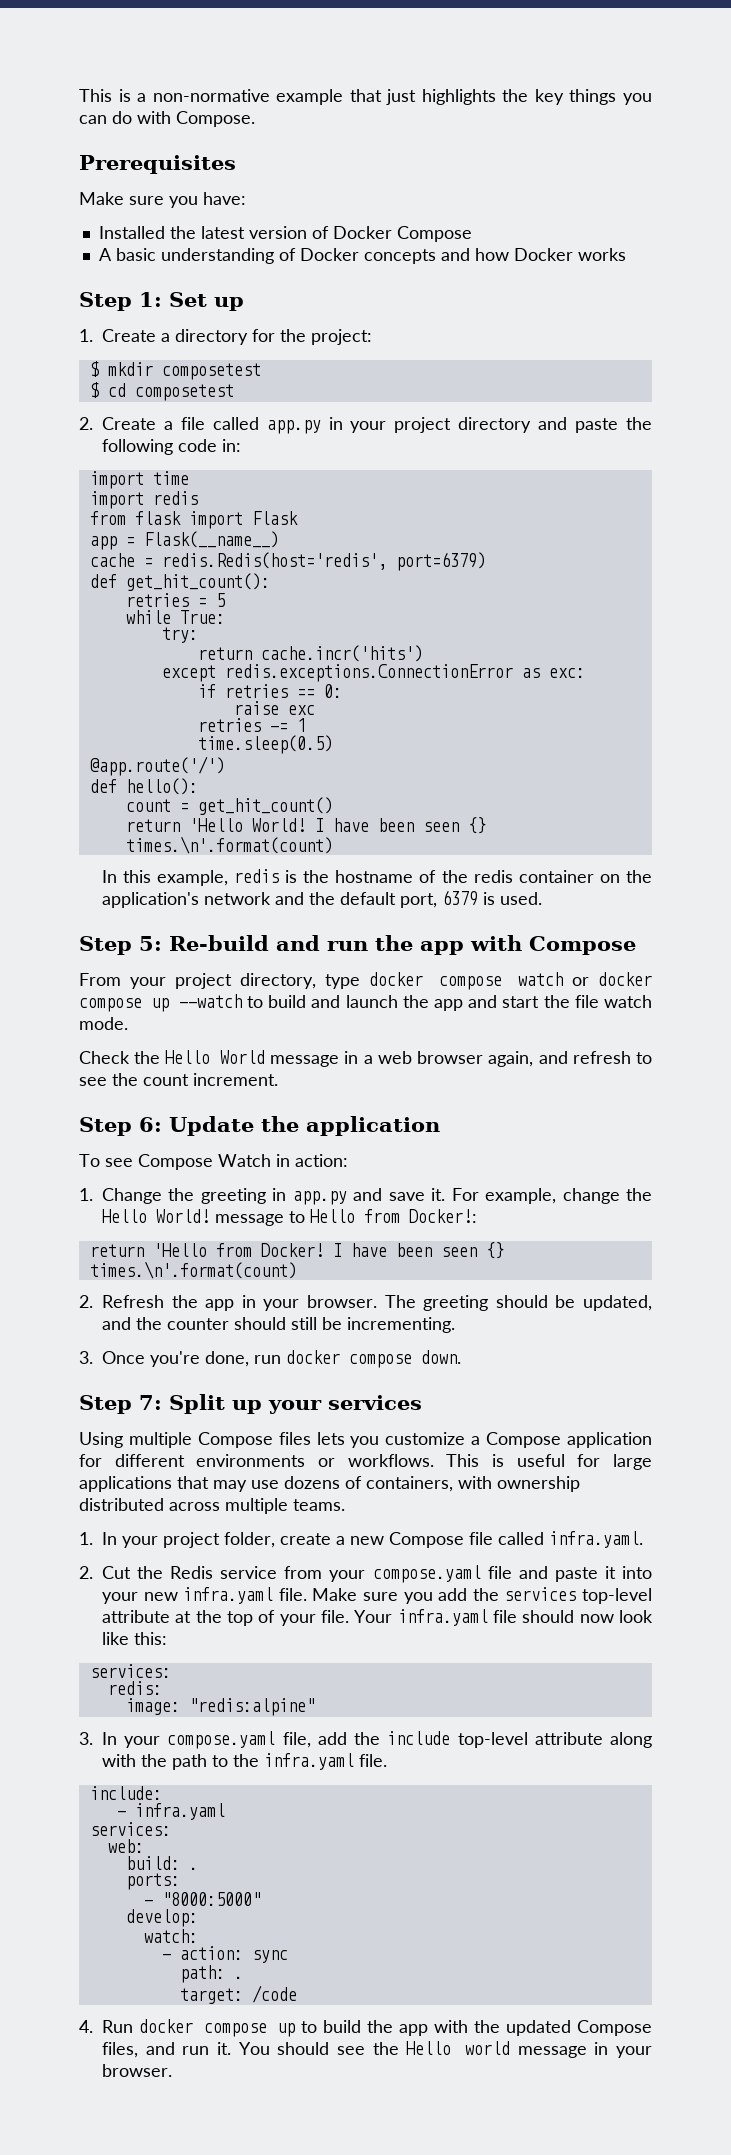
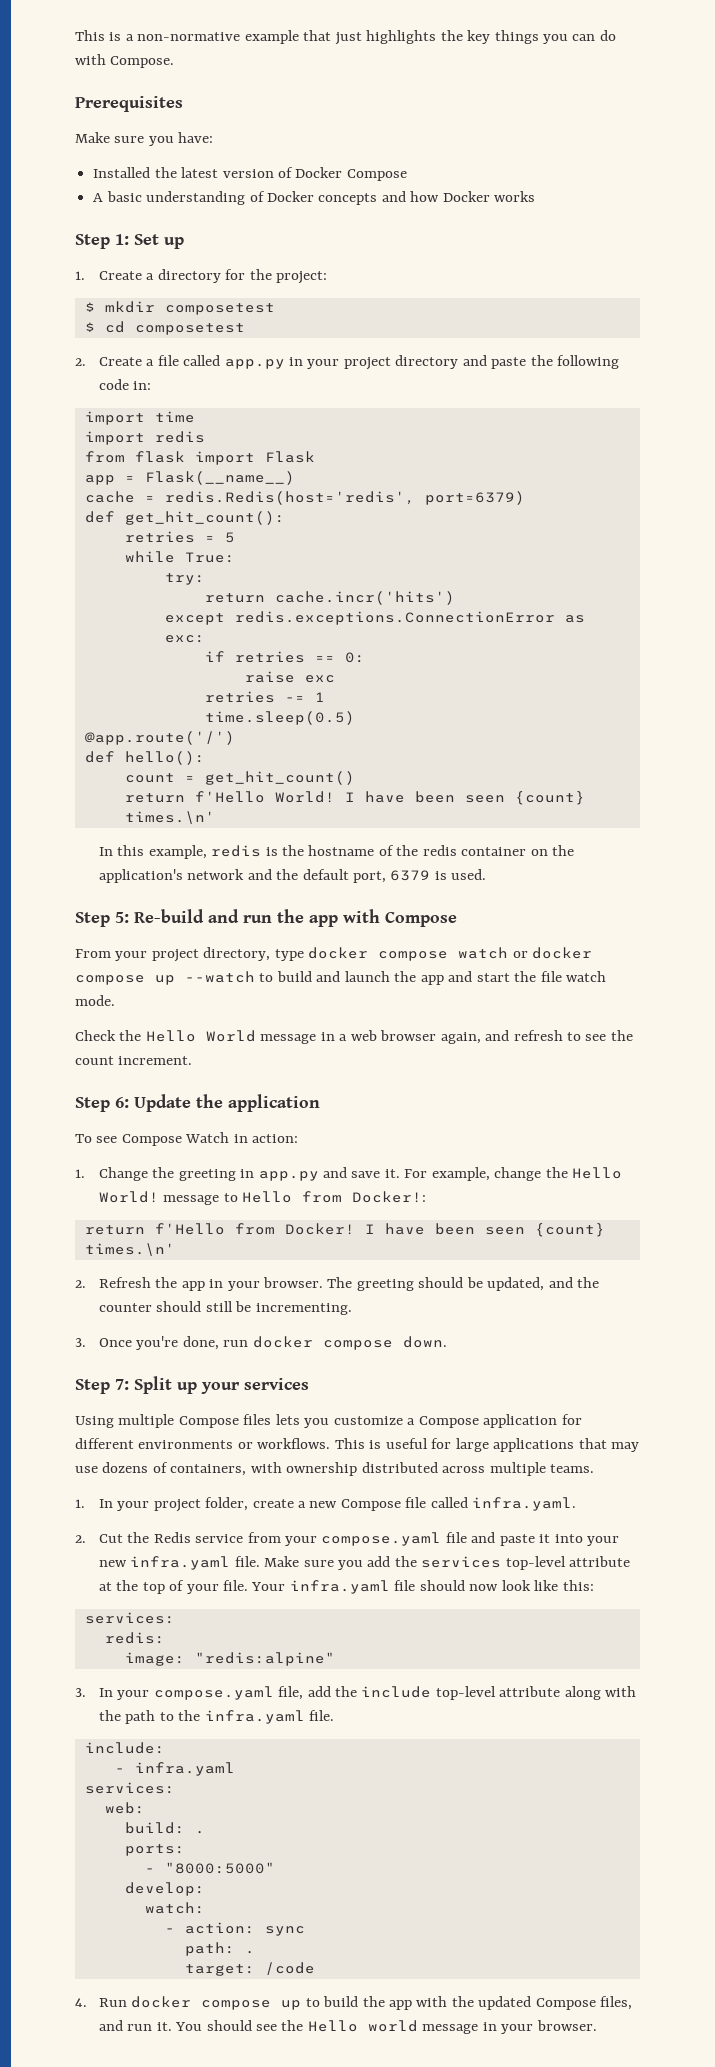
[188,818,243,832] 'Hello -> [194,791,265,803] f'Hello
[467,817,486,834] [125,836,333,854] {} times.\n'.format(count) -> [514,791,585,805] [124,811,215,824] {count} times.\n'
[152,1243,207,1257] 'Hello -> [154,1223,225,1235] f'Hello
[485,1242,504,1259] [89,1261,297,1279] {} times.\n'.format(count) -> [534,1223,605,1237] [84,1243,175,1256] {count} times.\n'

